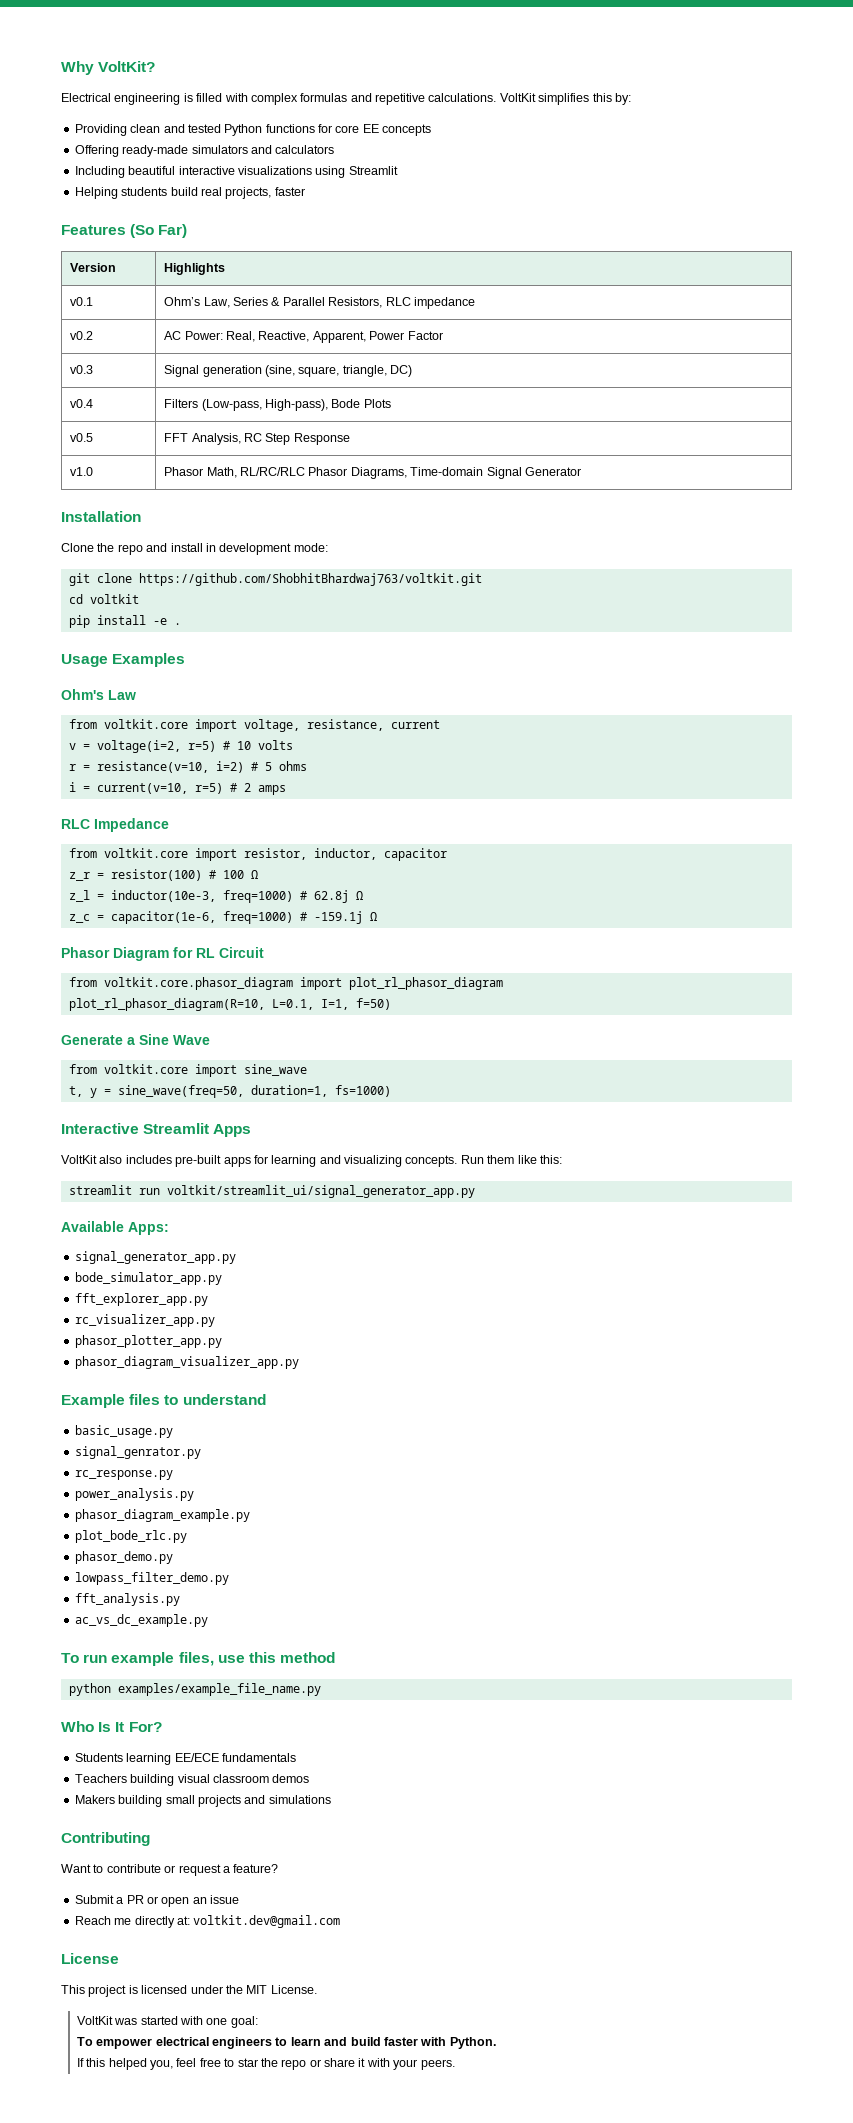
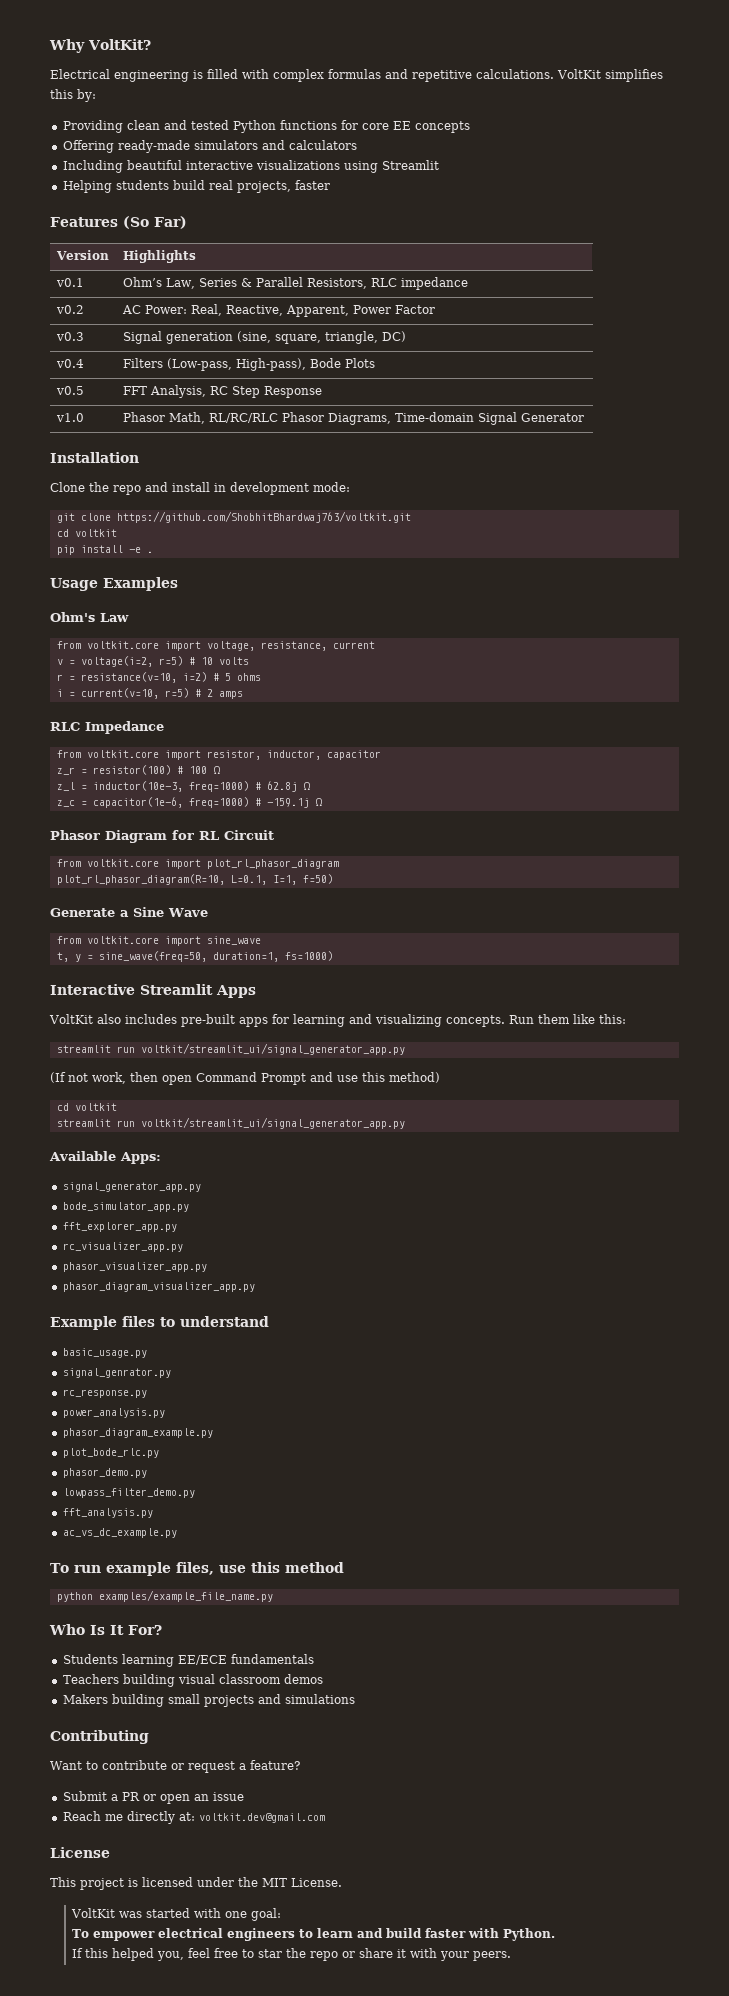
[103,977,293,990] voltkit.core.phasor_diagram -> [86,859,159,867] voltkit.core
(475, 1191) none -> [50,1072,440,1085] [56,1103,117,1111] [56,1117,405,1129] // (If not work, then open Command Prompt and use this method) // cd voltkit // streamlit run voltkit/streamlit_ui/signal_generator_app.py
[74,1335,222,1348] phasor_plotter_app.py -> [62,1262,207,1272] phasor_visualizer_app.py

